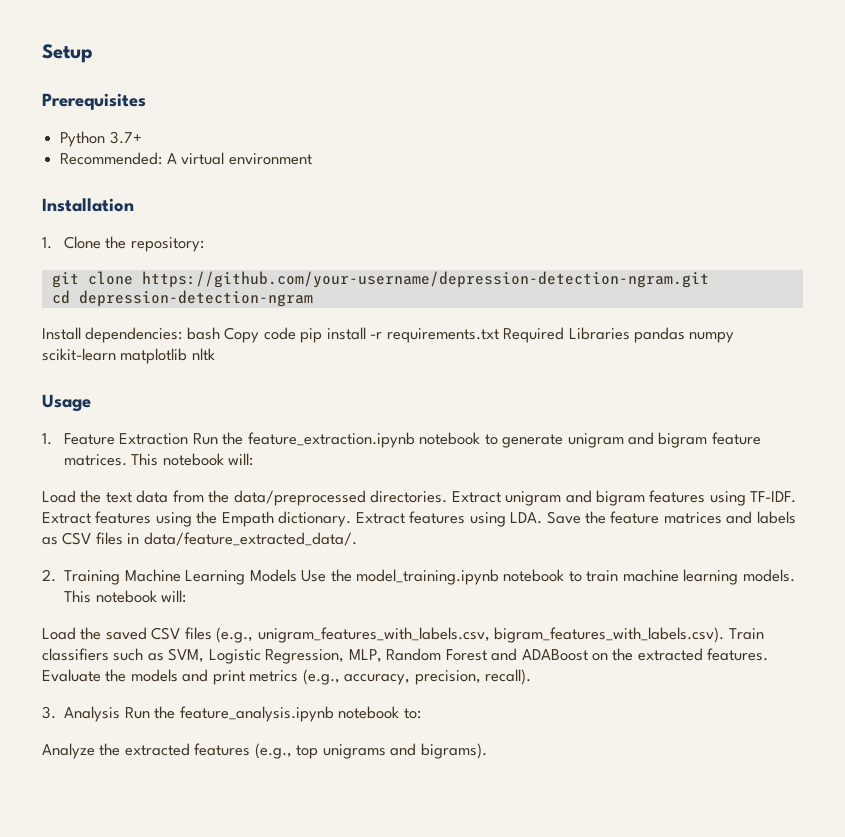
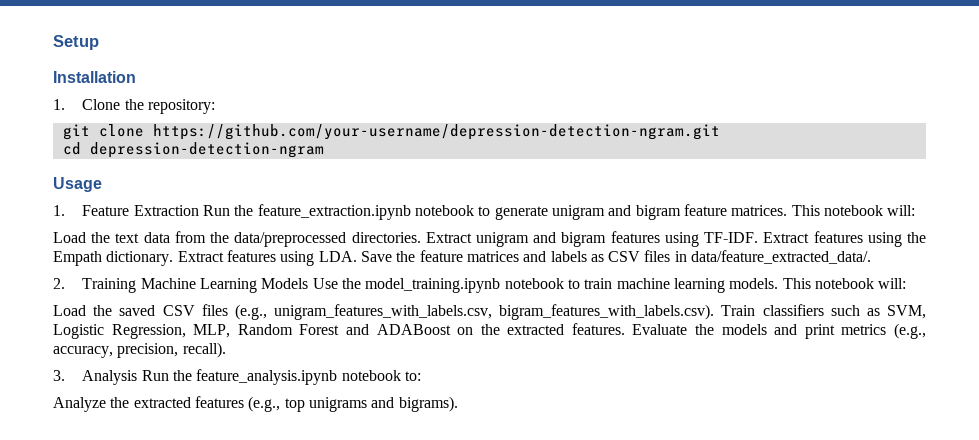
[42,93,146,110] [60,131,142,147] [60,152,312,165] // Prerequisites // Python 3.7+ // Recommended: A virtual environment -> (99, 42) none
[42,327,735,343] [42,348,215,364] // Install dependencies: bash Copy code pip install -r requirements.txt Required Libraries pandas numpy scikit-learn matplotlib nltk -> (324, 150) none

